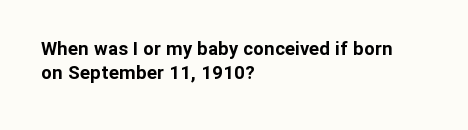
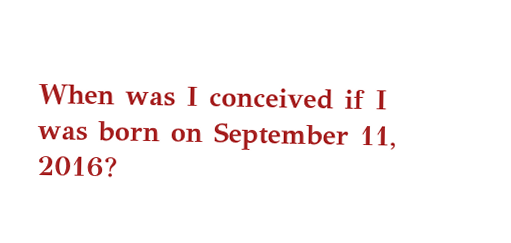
[143,41,348,59] or my baby conceived if -> [208,87,388,110] [37,125,88,141] conceived if I was
[201,66,255,79] 1910? -> [36,154,118,178] 2016?

